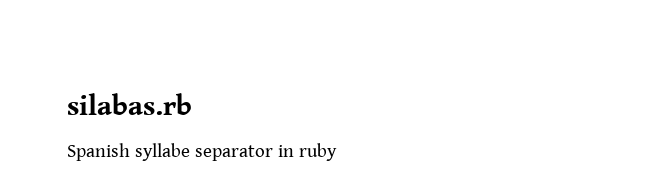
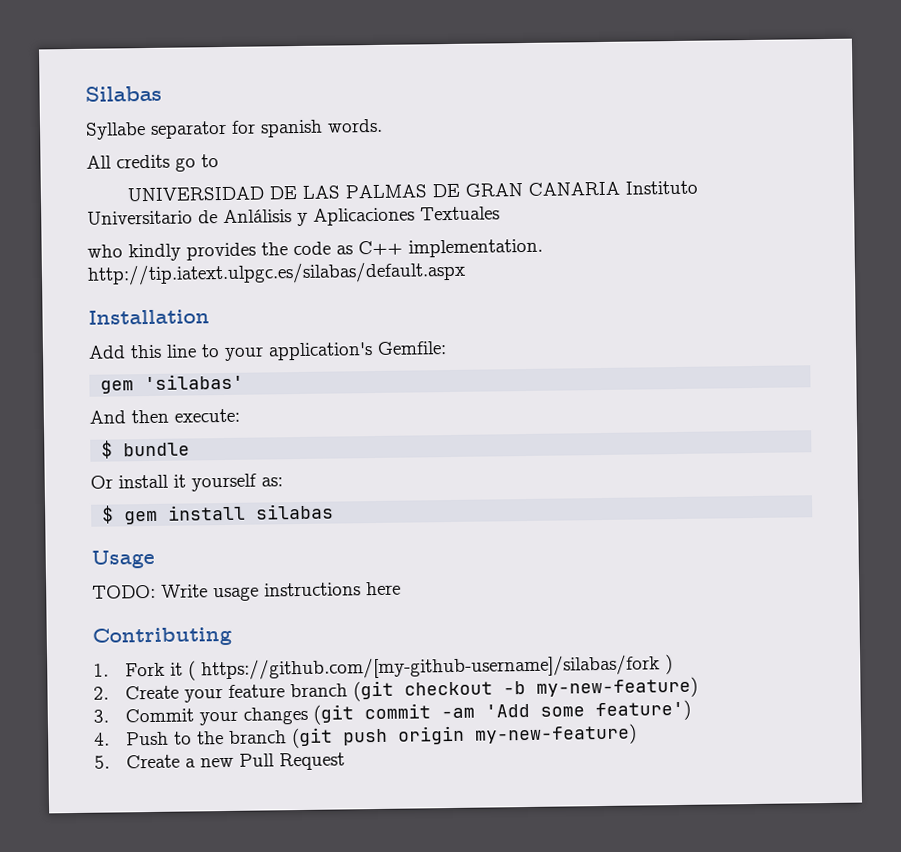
[67,93,192,115] [67,143,337,161] silabas.rb // Spanish syllabe separator in ruby -> [85,85,162,102] [85,118,383,140] [86,154,219,172] [126,180,698,202] [87,206,500,227] [87,238,543,262] [87,260,466,286] [88,309,210,325] [88,341,447,361] [100,373,245,394] [89,408,240,424] [101,440,191,459] [90,473,283,492] [102,503,335,525] [91,549,155,569] [92,581,401,602] [92,626,232,647] [93,654,673,681] [93,676,698,703] [93,699,691,726] [94,723,637,749] [94,752,345,771] Silabas // Syllabe separator for spanish words. // All credits go to // UNIVERSIDAD DE LAS PALMAS DE GRAN CANARIA Instituto Universitario de Anlálisis y Aplicaciones Textuales // who kindly provides the code as C++ implementation. http://tip.iatext.ulpgc.es/silabas/default.aspx // Installation // Add this line to your application's Gemfile: // gem 'silabas' // And then execute: // $ bundle // Or install it yourself as: // $ gem install silabas // Usage // TODO: Write usage instructions here // Contributing // 1. Fork it ( https://github.com/[my-github-username]/silabas/fork ) // 2. Create your feature branch (git checkout -b my-new-feature) // 3. Commit your changes (git commit -am 'Add some feature') // 4. Push to the branch (git push origin my-new-feature) // 5. Create a new Pull Request

